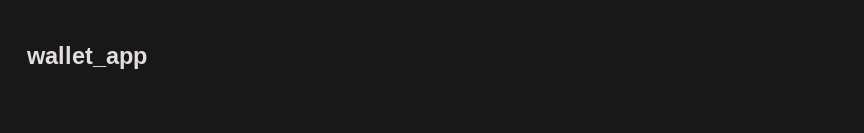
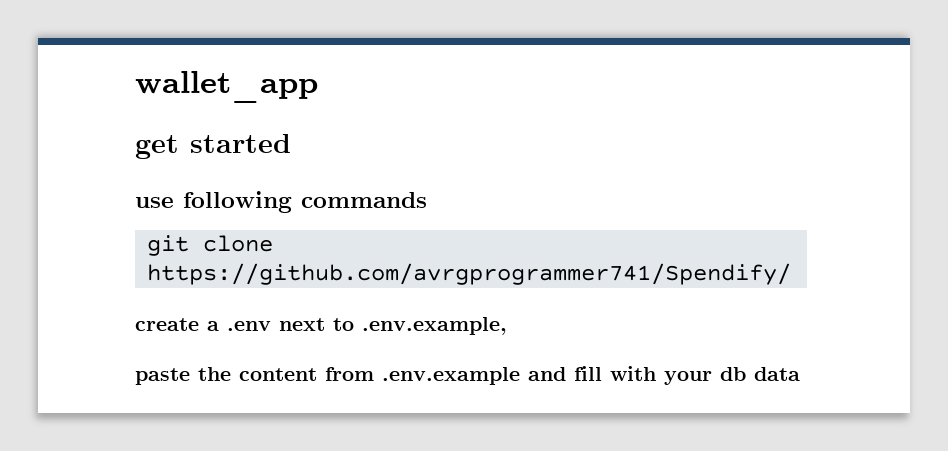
(147, 57) none -> [135,134,291,159] [135,191,427,213] [147,235,274,256] [147,263,792,285] [135,317,507,335] [135,366,800,385] // get started // use following commands // git clone https://github.com/avrgprogrammer741/Spendify/ // create a .env next to .env.example, // paste the content from .env.example and fill with your db data

